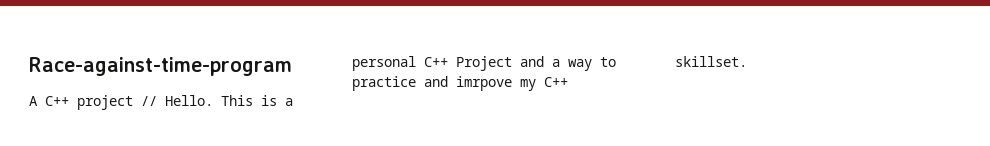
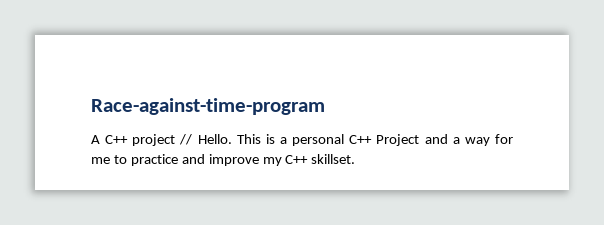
(592, 65) none -> [495,134,514,144] [91,157,110,164] for me
[456,76,512,91] imrpove -> [208,154,259,166] improve

